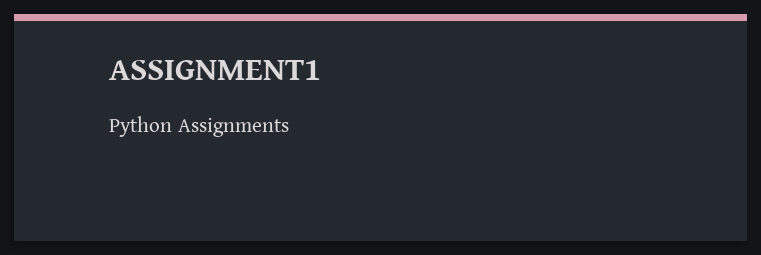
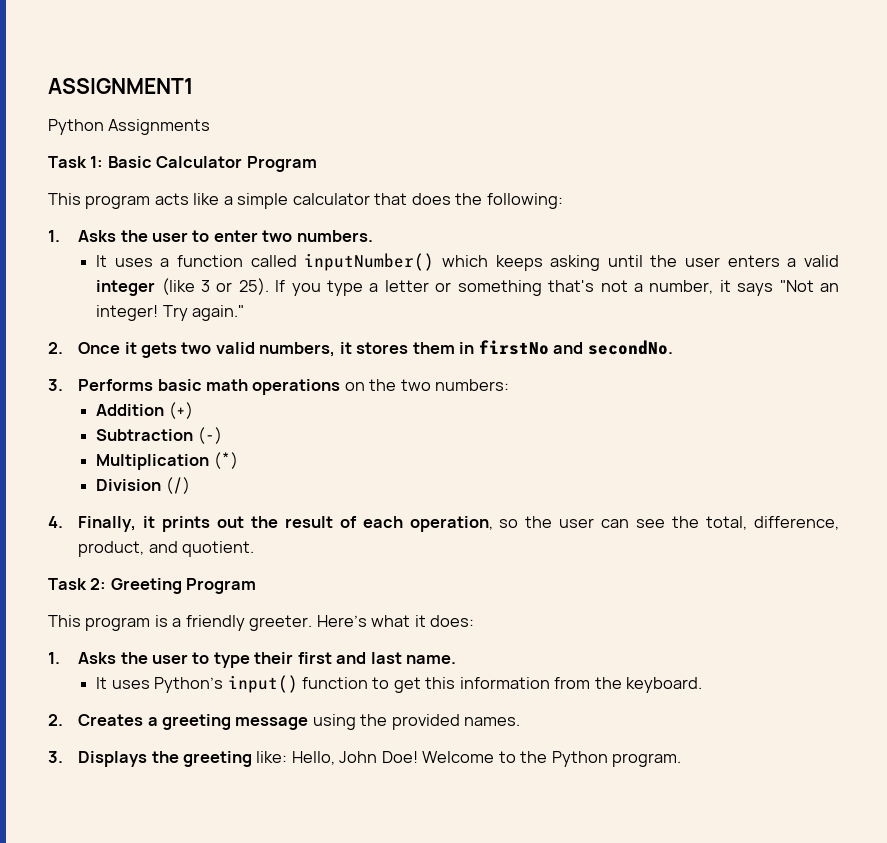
(289, 127) none -> [48,156,317,172] [48,193,563,209] [48,230,373,242] [96,253,840,271] [96,278,840,296] [96,305,245,321] [48,340,673,358] [48,379,510,395] [96,402,193,419] [96,427,222,444] [96,452,238,470] [96,477,190,494] [48,516,839,532] [78,541,254,557] [48,578,257,594] [48,615,475,631] [48,652,457,668] [96,675,703,693] [48,714,521,730] [48,751,682,767] // Task 1: Basic Calculator Program // This program acts like a simple calculator that does the following: // 1. Asks the user to enter two numbers. // It uses a function called inputNumber() which keeps asking until the user enters a valid integer (like 3 or 25). If you type a letter or something that's not a number, it says "Not an integer! Try again." // 2. Once it gets two valid numbers, it stores them in firstNo and secondNo. // 3. Performs basic math operations on the two numbers: // Addition (+) // Subtraction (-) // Multiplication (*) // Division (/) // 4. Finally, it prints out the result of each operation, so the user can see the total, difference, product, and quotient. // Task 2: Greeting Program // This program is a friendly greeter. Here’s what it does: // 1. Asks the user to type their first and last name. // It uses Python’s input() function to get this information from the keyboard. // 2. Creates a greeting message using the provided names. // 3. Displays the greeting like: Hello, John Doe! Welcome to the Python program.

